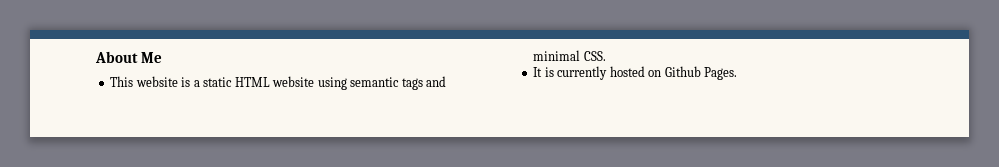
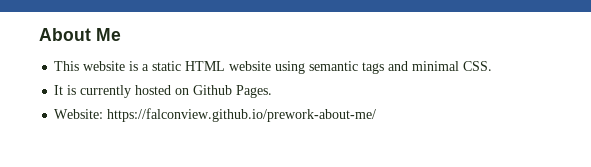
(738, 73) none -> [54,108,377,122] // Website: https://falconview.github.io/prework-about-me/

